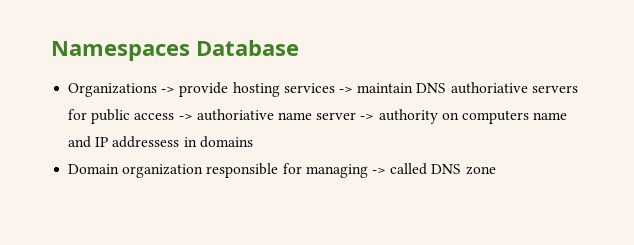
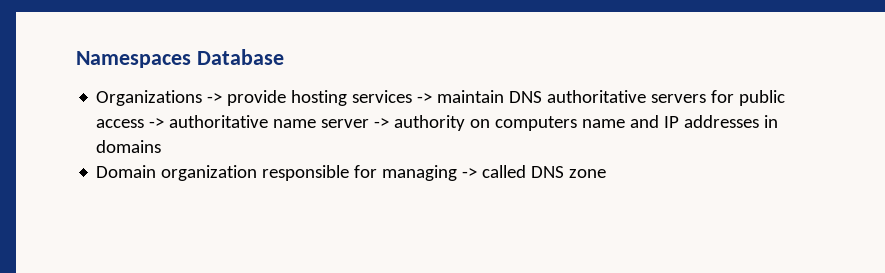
[450,82,528,94] authoriative -> [547,90,647,103] authoritative
[196,109,274,121] authoriative -> [169,115,269,128] authoritative
[112,136,180,148] addressess -> [684,115,760,128] addresses

